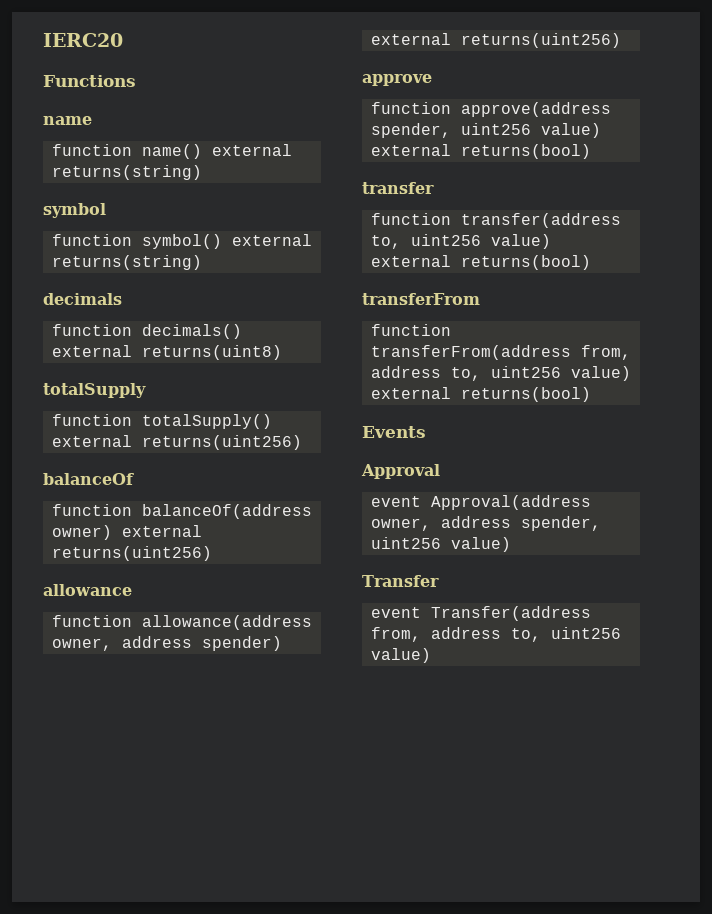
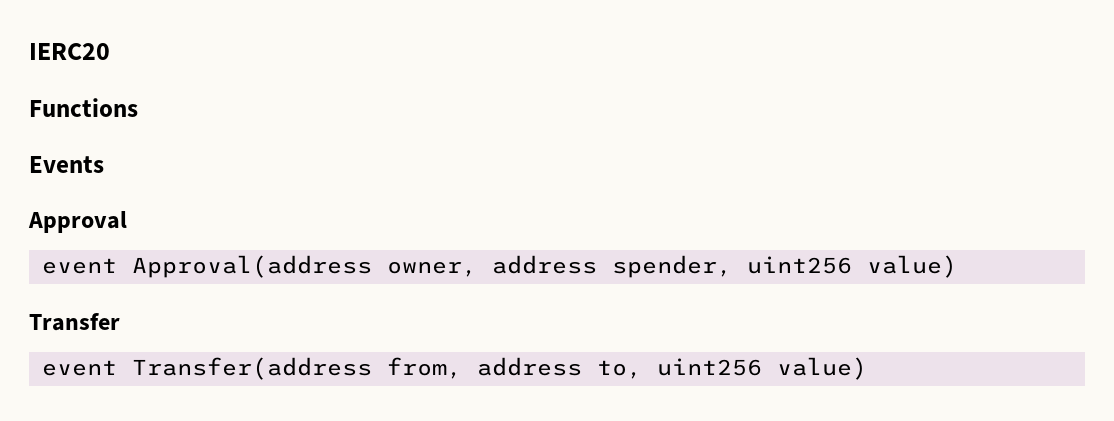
[43,116,92,125] [51,144,292,159] [51,165,202,180] [43,203,106,218] [51,234,312,249] [51,255,202,270] [43,293,122,305] [51,324,242,339] [51,345,282,360] [43,383,146,398] [51,414,272,429] [51,435,302,450] [43,473,134,485] [51,504,312,519] [51,525,202,540] [51,546,212,561] [43,584,132,596] [51,615,312,630] [51,636,282,651] [370,33,621,48] [362,74,432,86] [370,102,611,117] [370,123,601,138] [370,144,591,159] [362,182,434,194] [370,213,621,228] [370,234,551,249] [370,255,591,270] [362,293,480,305] [370,324,451,336] [370,345,631,360] [370,366,631,381] [370,387,591,402] // name // function name() external returns(string) // symbol // function symbol() external returns(string) // decimals // function decimals() external returns(uint8) // totalSupply // function totalSupply() external returns(uint256) // balanceOf // function balanceOf(address owner) external returns(uint256) // allowance // function allowance(address owner, address spender) external returns(uint256) // approve // function approve(address spender, uint256 value) external returns(bool) // transfer // function transfer(address to, uint256 value) external returns(bool) // transferFrom // function transferFrom(address from, address to, uint256 value) external returns(bool) -> (138, 107) none

